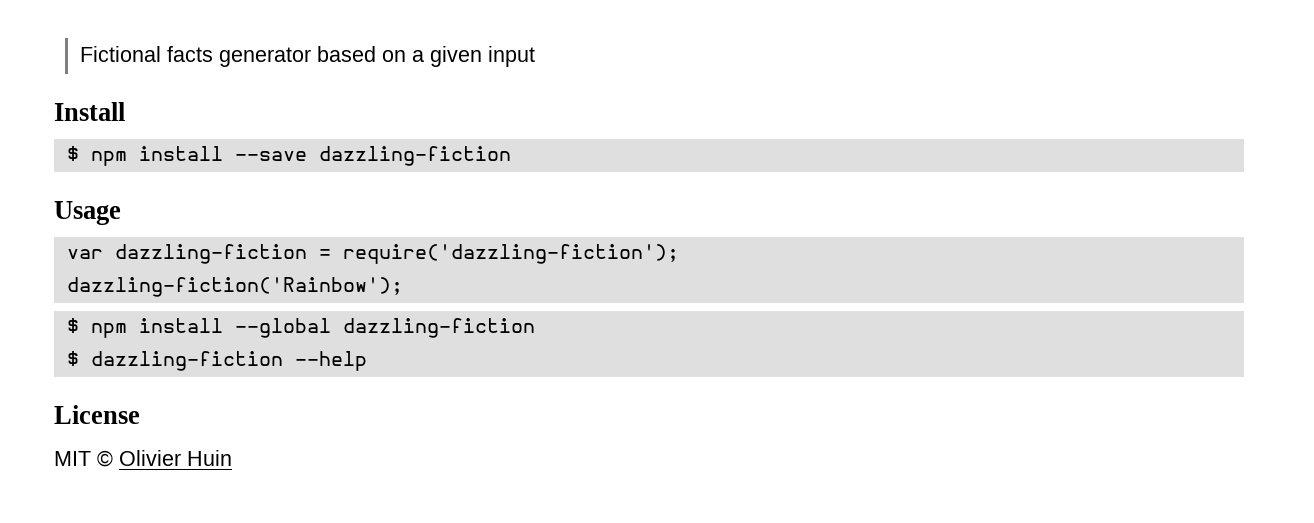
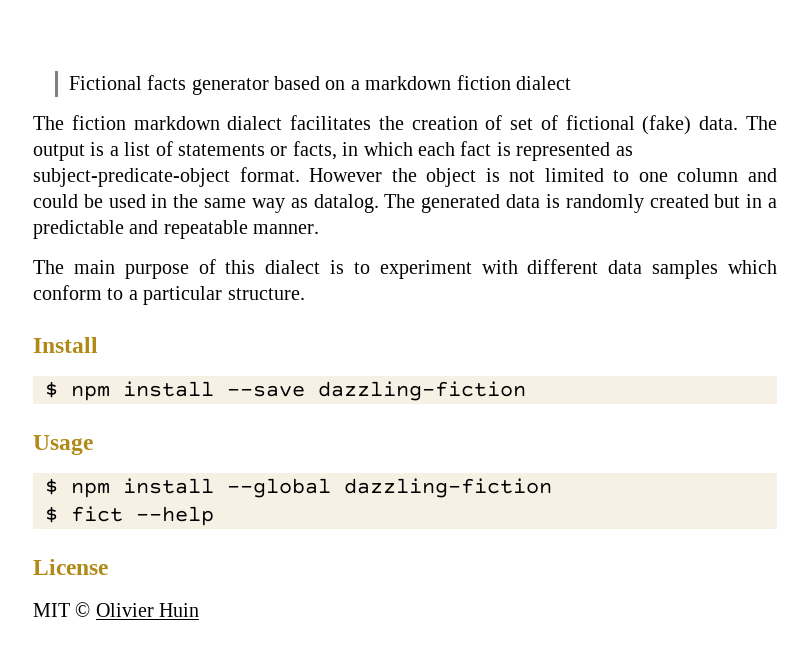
[429,46,535,67] given input -> [365,75,571,90] [33,115,777,135] [33,141,633,161] [33,167,777,187] [33,194,778,213] [33,220,320,239] [33,259,777,279] [33,285,305,305] markdown fiction dialect // The fiction markdown dialect facilitates the creation of set of fictional (fake) data. The output is a list of statements or facts, in which each fact is represented as subject-predicate-object format. However the object is not limited to one column and could be used in the same way as datalog. The generated data is randomly created but in a predictable and repeatable manner. // The main purpose of this dialect is to experiment with different data samples which conform to a particular structure.
[66,244,679,264] [66,277,403,297] // var dazzling-fiction = require('dazzling-fiction'); // dazzling-fiction('Rainbow'); -> (93, 445) none
[90,351,283,371] dazzling-fiction -> [71,506,123,522] fict

